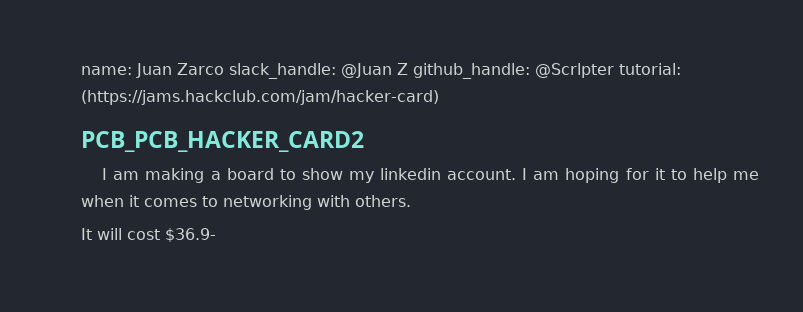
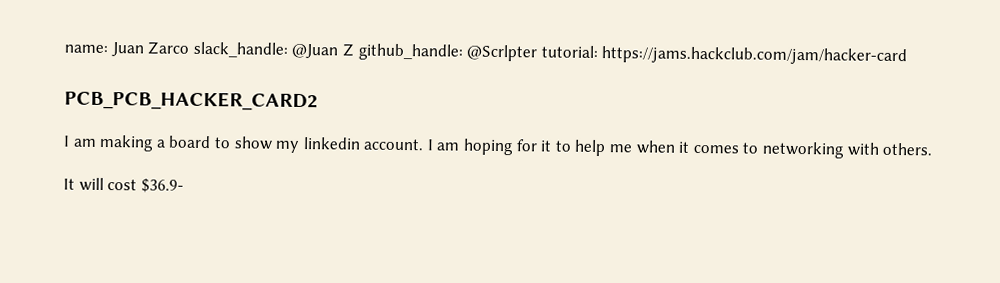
[81,90,439,105] (https://jams.hackclub.com/jam/hacker-card) -> [601,46,908,66] https://jams.hackclub.com/jam/hacker-card

